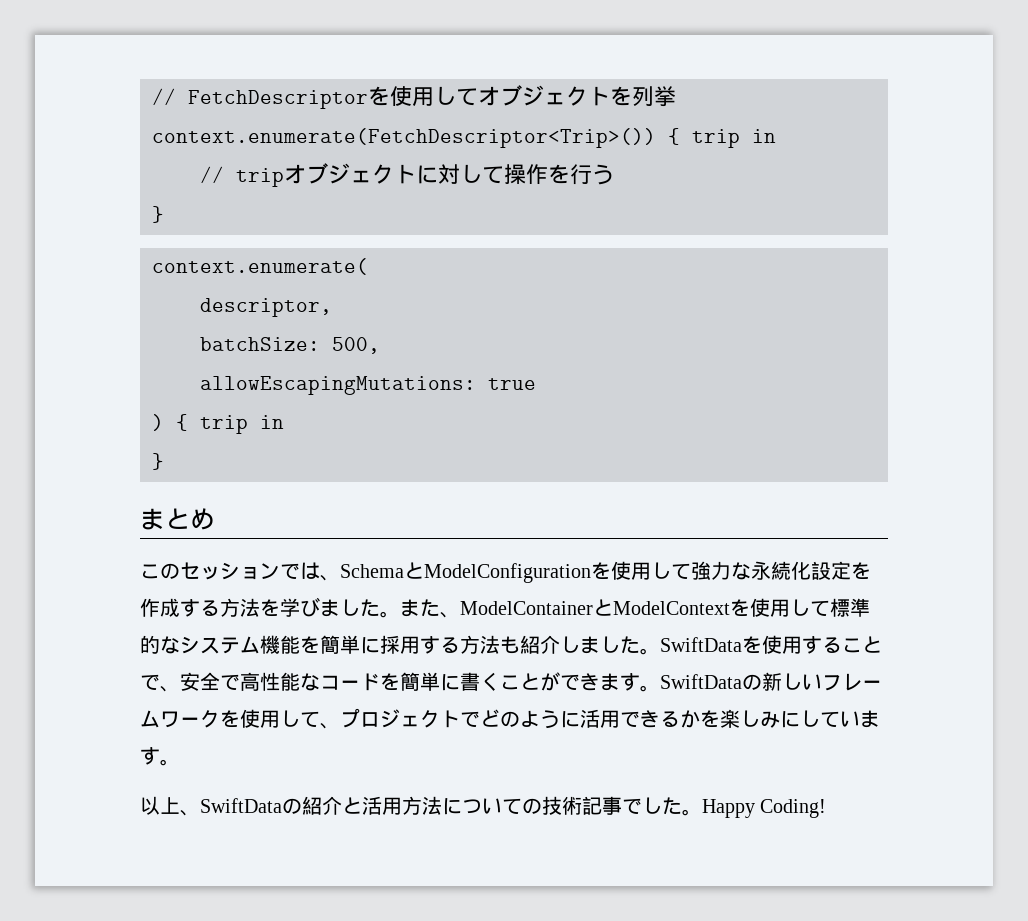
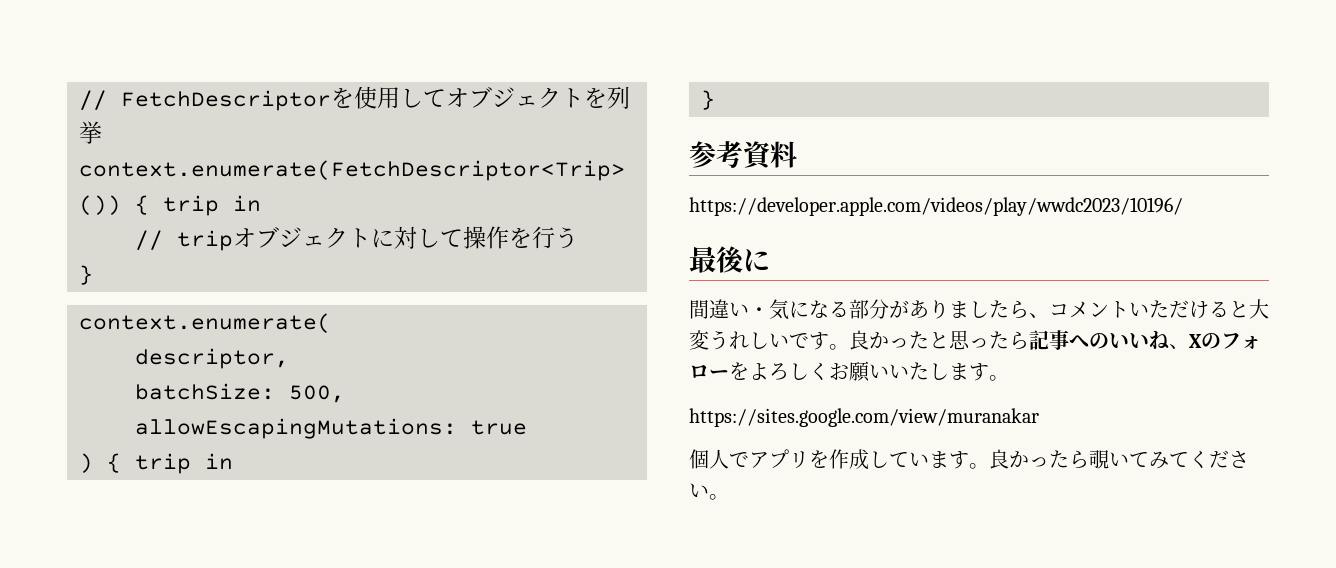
[140,508,215,530] [140,561,871,583] [140,597,870,618] [140,635,882,655] [140,672,882,692] [140,708,880,729] [140,747,180,766] [140,796,827,818] まとめ // このセッションでは、SchemaとModelConfigurationを使用して強力な永続化設定を作成する方法を学びました。また、ModelContainerとModelContextを使用して標準的なシステム機能を簡単に採用する方法も紹介しました。SwiftDataを使用することで、安全で高性能なコードを簡単に書くことができます。SwiftDataの新しいフレームワークを使用して、プロジェクトでどのように活用できるかを楽しみにしています。 // 以上、SwiftDataの紹介と活用方法についての技術記事でした。Happy Coding! -> [689,141,797,170] [689,197,1183,216] [689,246,770,273] [689,299,1269,320] [689,330,1261,350] [689,361,1009,382] [689,408,1039,427] [689,449,1249,470] [689,483,729,500] 参考資料 // https://developer.apple.com/videos/play/wwdc2023/10196/ // 最後に // 間違い・気になる部分がありましたら、コメントいただけると大変うれしいです。良かったと思ったら記事へのいいね、Xのフォローをよろしくお願いいたします。 // https://sites.google.com/view/muranakar // 個人でアプリを作成しています。良かったら覗いてみてください。

